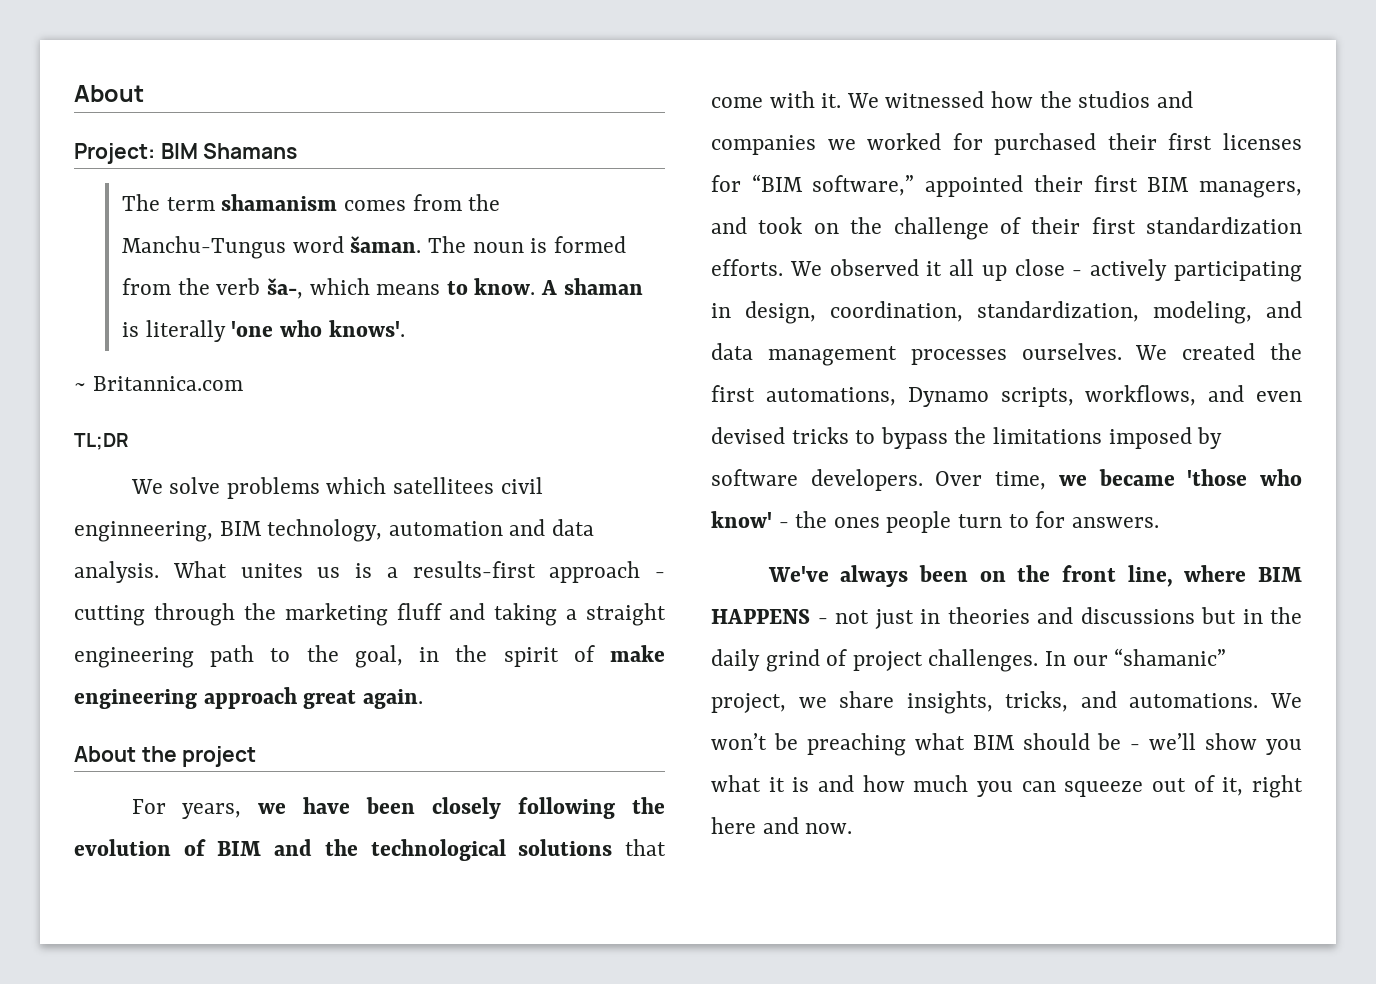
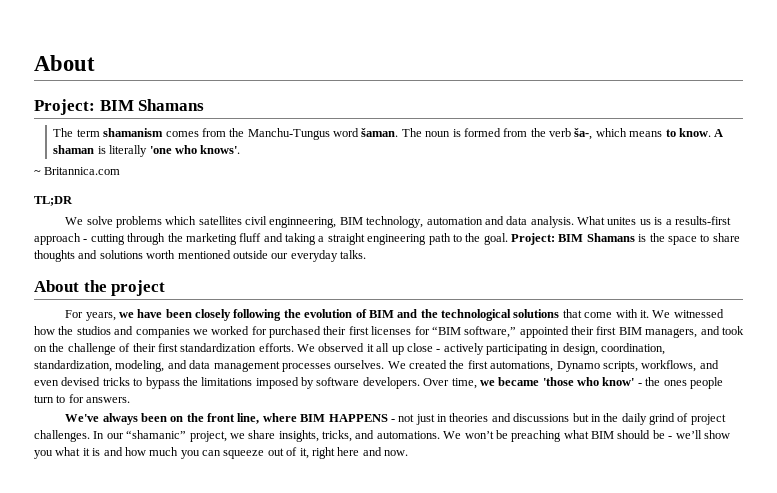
[393,477,495,494] satellitees -> [198,216,242,225] satellites
[354,645,665,668] [74,687,423,709] goal, in the spirit of make engineering approach great again. -> [483,233,740,245] [34,250,366,262] goal. Project: BIM Shamans is the space to share thoughts and solutions worth mentioned outside our everyday talks.

